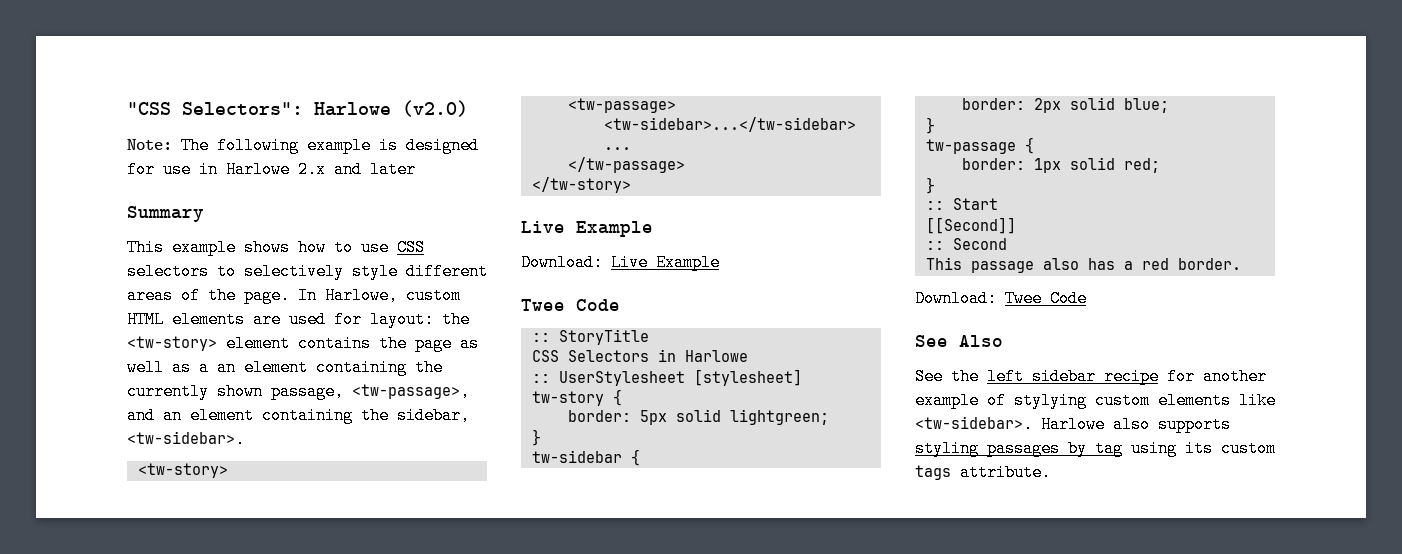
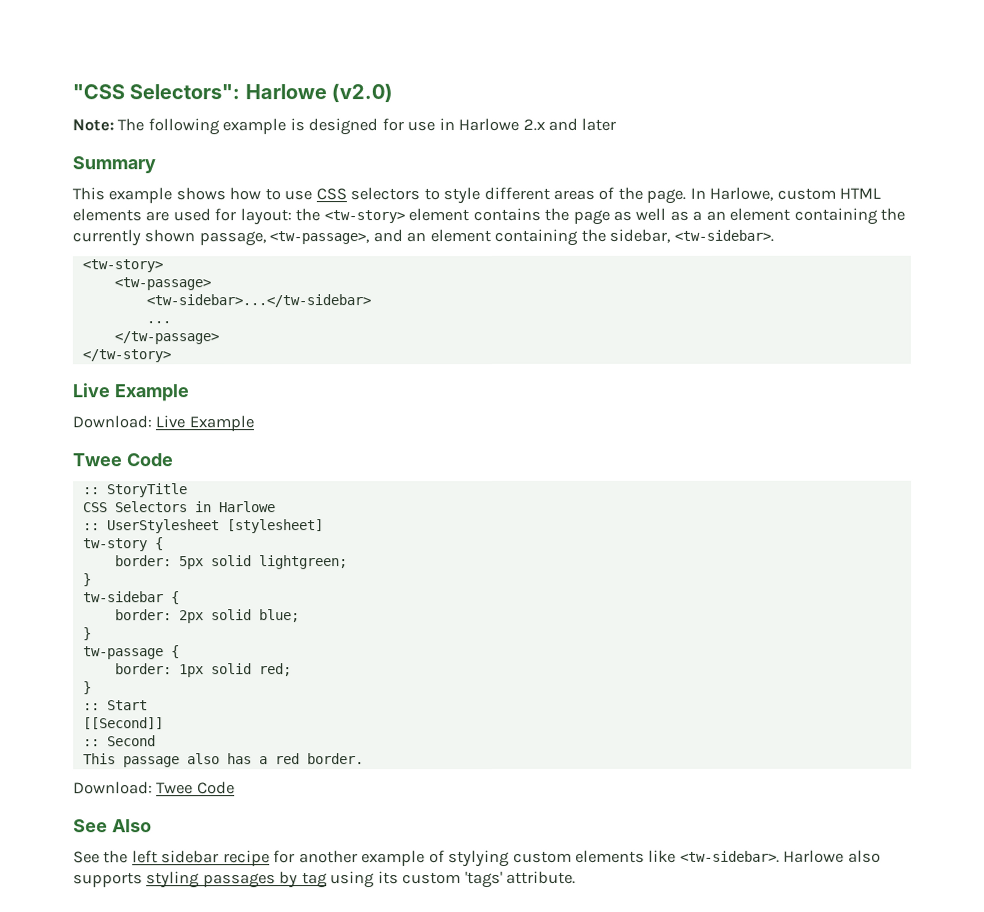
[244,263,344,280] selectively -> (440, 194) none
[915,465,951,480] tags -> [464,870,503,889] 'tags'

